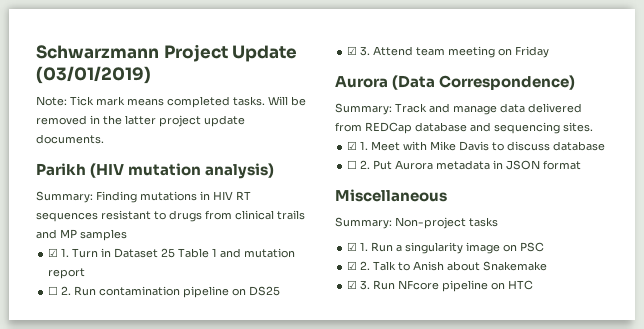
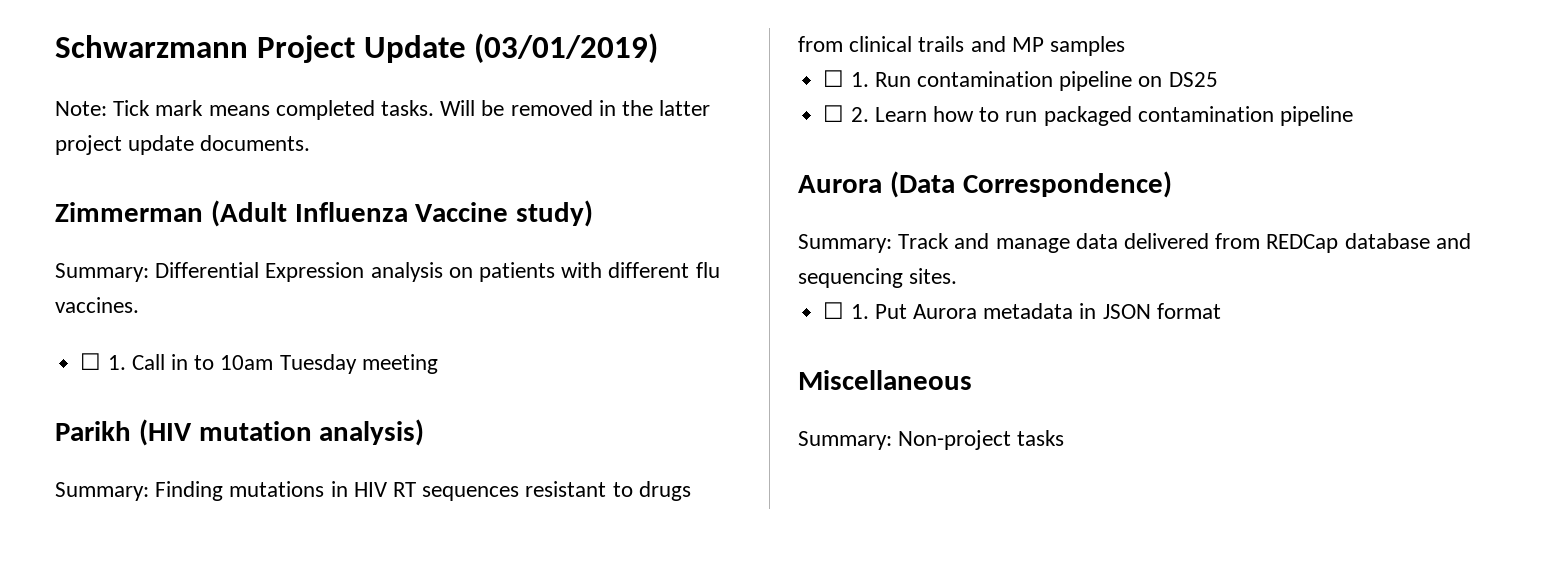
(104, 139) none -> [55,200,594,227] [55,262,720,282] [55,297,139,313] [80,353,438,374] // Zimmerman (Adult Influenza Vaccine study) // Summary: Differential Expression analysis on patients with different flu vaccines. // ☐ 1. Call in to 10am Tuesday meeting
[48,248,296,258] [48,268,86,279] [48,286,72,295] ☑ 1. Turn in Dataset 25 Table 1 and mutation report // ☐ 2. -> [823,70,869,87] ☐ 1.
[347,46,550,58] ☑ 3. Attend team meeting on Friday -> [823,105,1353,126] ☐ 2. Learn how to run packaged contamination pipeline
[347,141,606,151] [347,160,371,169] ☑ 1. Meet with Mike Davis to discuss database // ☐ 2. -> [823,302,869,319] ☐ 1.
[347,242,545,254] [347,261,548,271] [347,280,534,292] // ☑ 1. Run a singularity image on PSC // ☑ 2. Talk to Anish about Snakemake // ☑ 3. Run NFcore pipeline on HTC -> (1065, 438) none

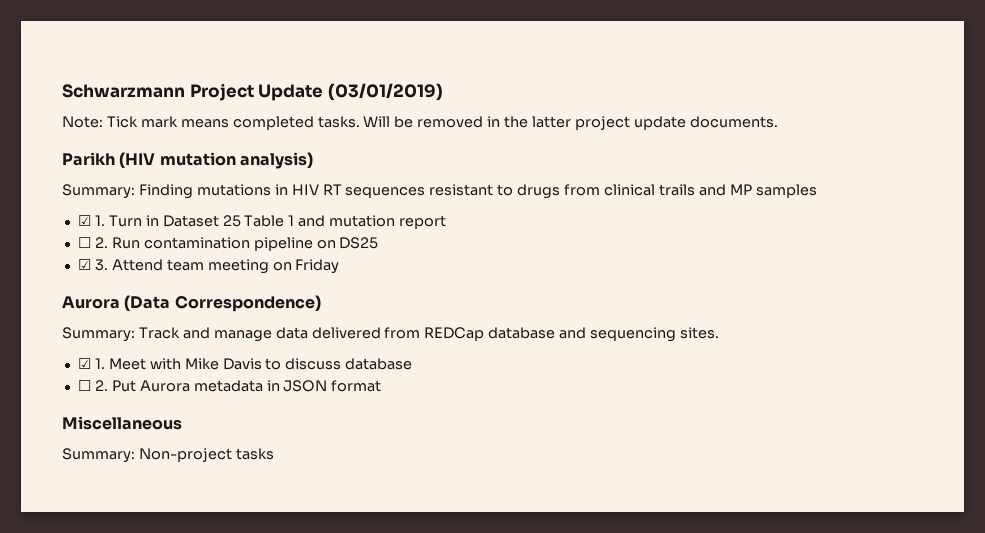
[55,200,594,227] [55,262,720,282] [55,297,139,313] [80,353,438,374] // Zimmerman (Adult Influenza Vaccine study) // Summary: Differential Expression analysis on patients with different flu vaccines. // ☐ 1. Call in to 10am Tuesday meeting -> (778, 122) none
[823,70,869,87] // ☐ 1. -> [77,215,447,229] [77,237,108,248] // ☑ 1. Turn in Dataset 25 Table 1 and mutation report // ☐ 2.
[823,105,1353,126] ☐ 2. Learn how to run packaged contamination pipeline -> [77,259,340,274] ☑ 3. Attend team meeting on Friday
[823,302,869,319] // ☐ 1. -> [77,358,413,370] [77,380,108,391] // ☑ 1. Meet with Mike Davis to discuss database // ☐ 2.

